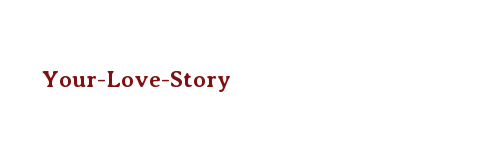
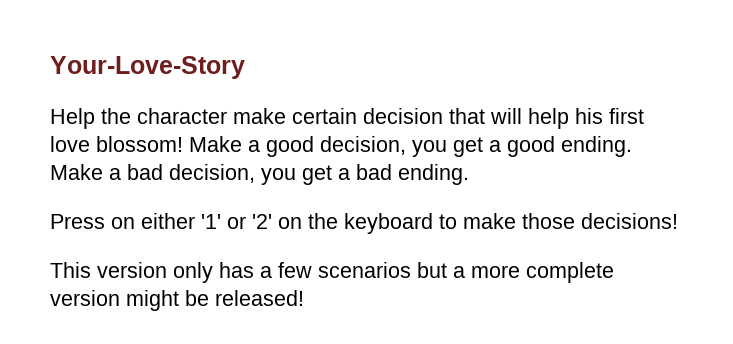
(231, 81) none -> [50,108,644,129] [50,136,632,157] [50,164,469,185] [50,213,678,234] [50,262,614,283] [50,290,304,311] // Help the character make certain decision that will help his first love blossom! Make a good decision, you get a good ending. Make a bad decision, you get a bad ending. // Press on either '1' or '2' on the keyboard to make those decisions! // This version only has a few scenarios but a more complete version might be released!

